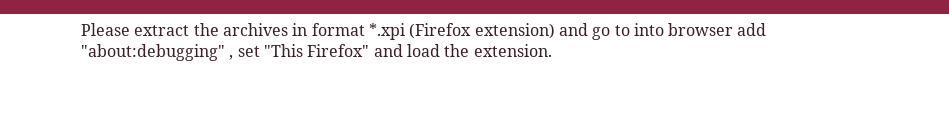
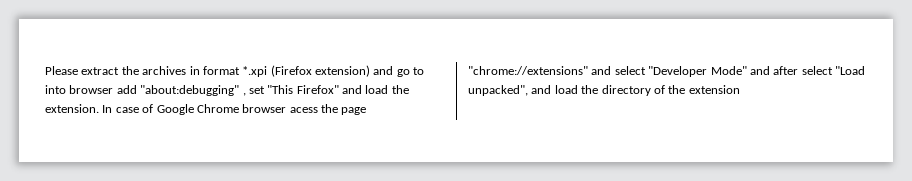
(552, 50) none -> [102,104,367,115] [468,66,865,77] [468,85,740,96] In case of Google Chrome browser acess the page "chrome://extensions" and select "Developer Mode" and after select "Load unpacked", and load the directory of the extension

